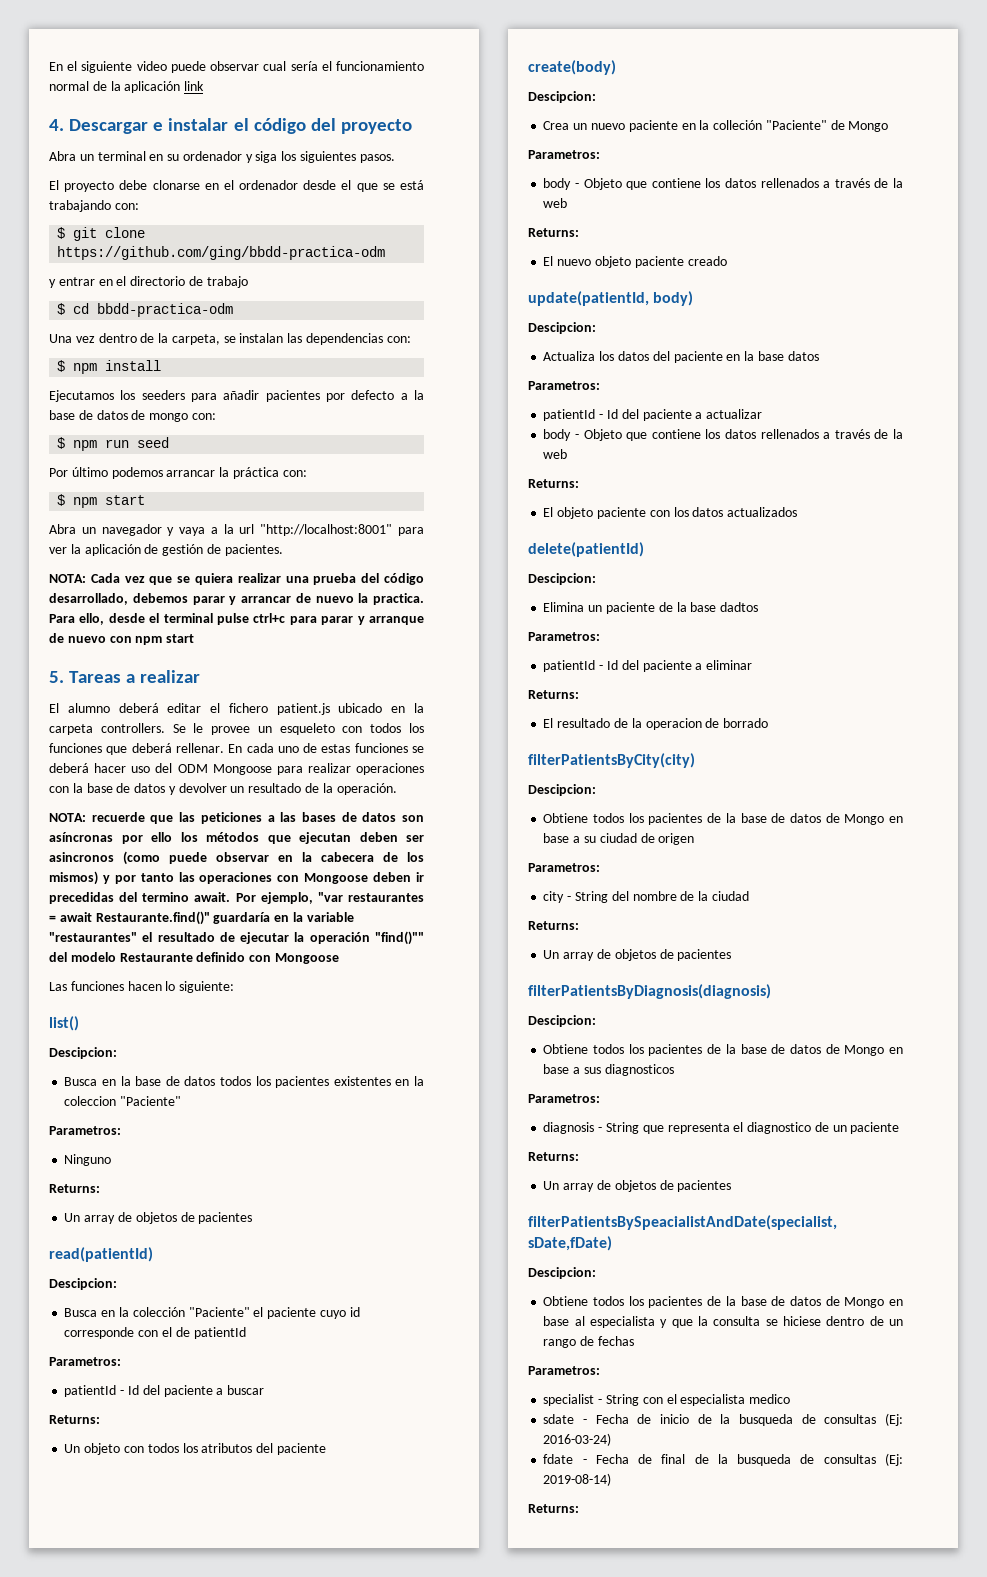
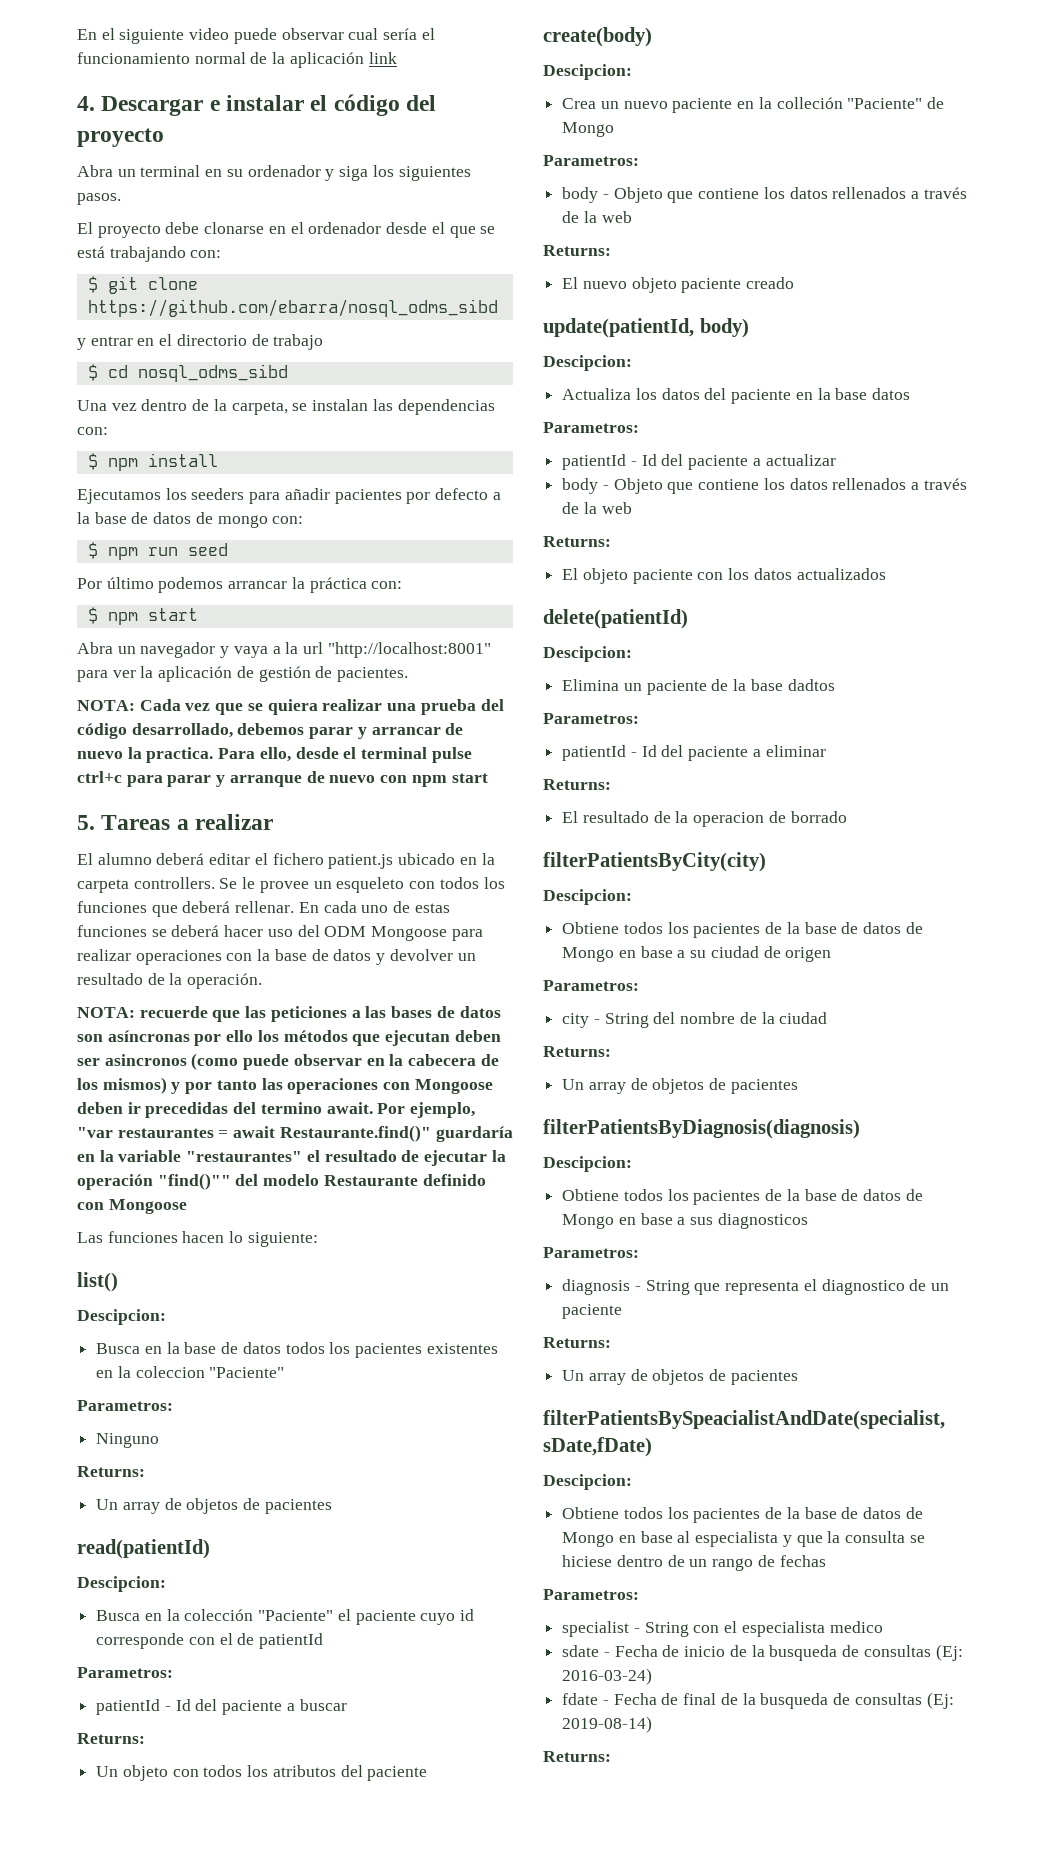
[57,246,386,260] https://github.com/ging/bbdd-practica-odm -> [87,299,498,317] https://github.com/ebarra/nosql_odms_sibd
[97,303,234,317] bbdd-practica-odm -> [137,364,288,382] nosql_odms_sibd

